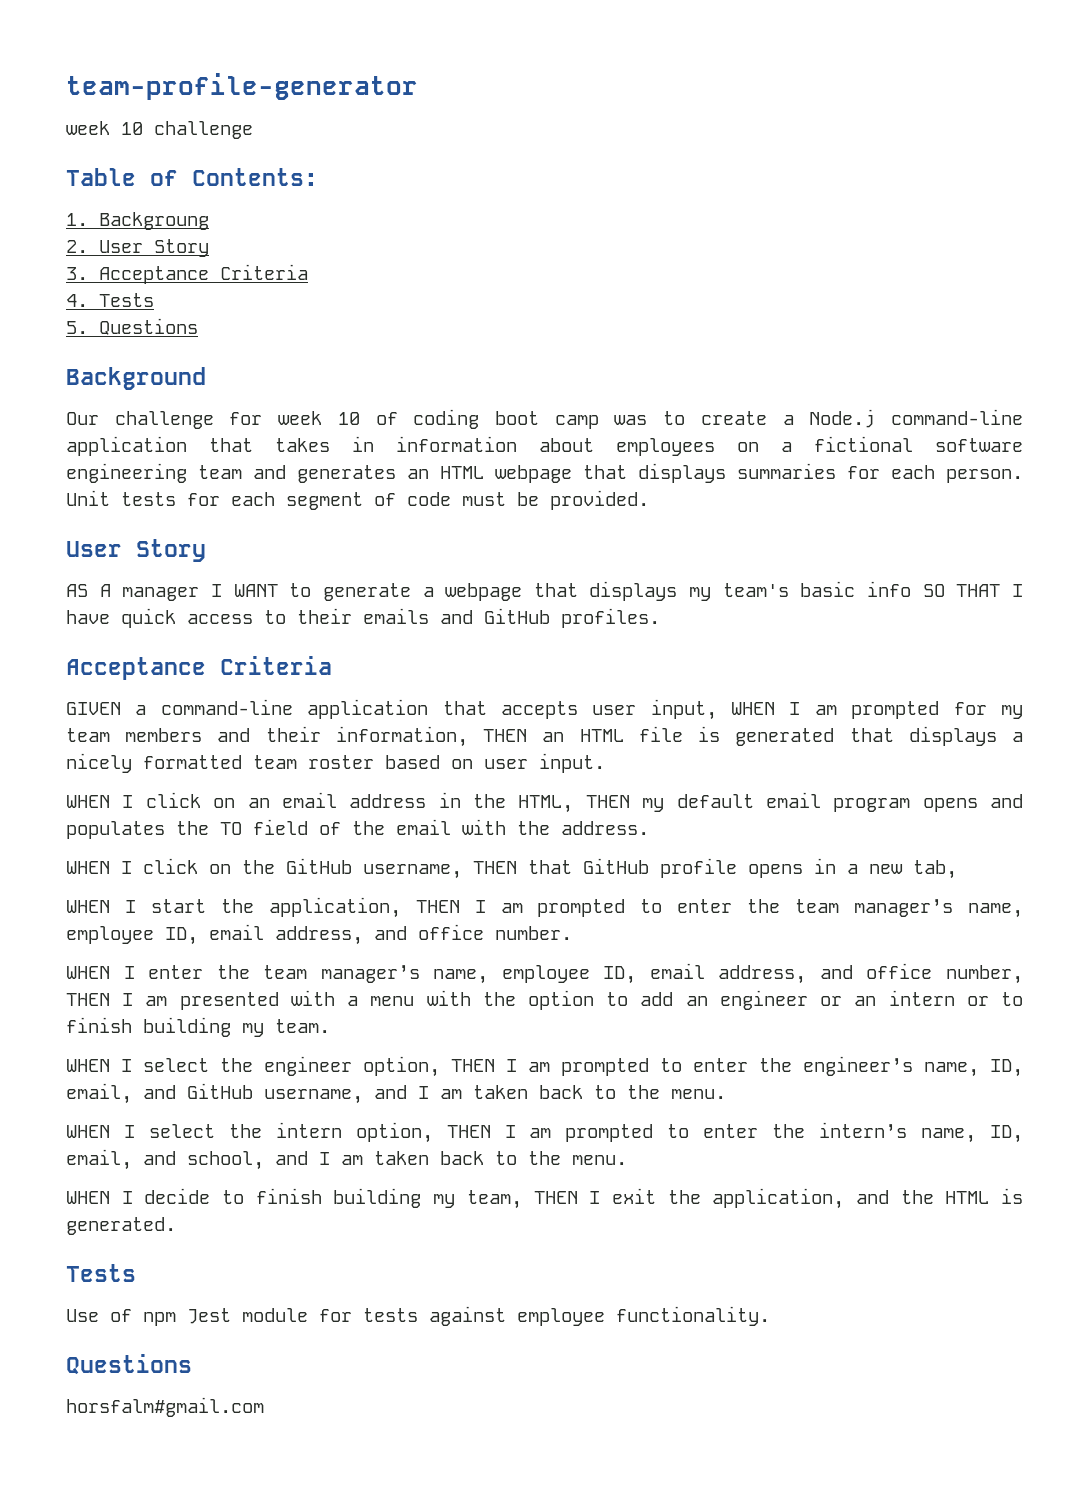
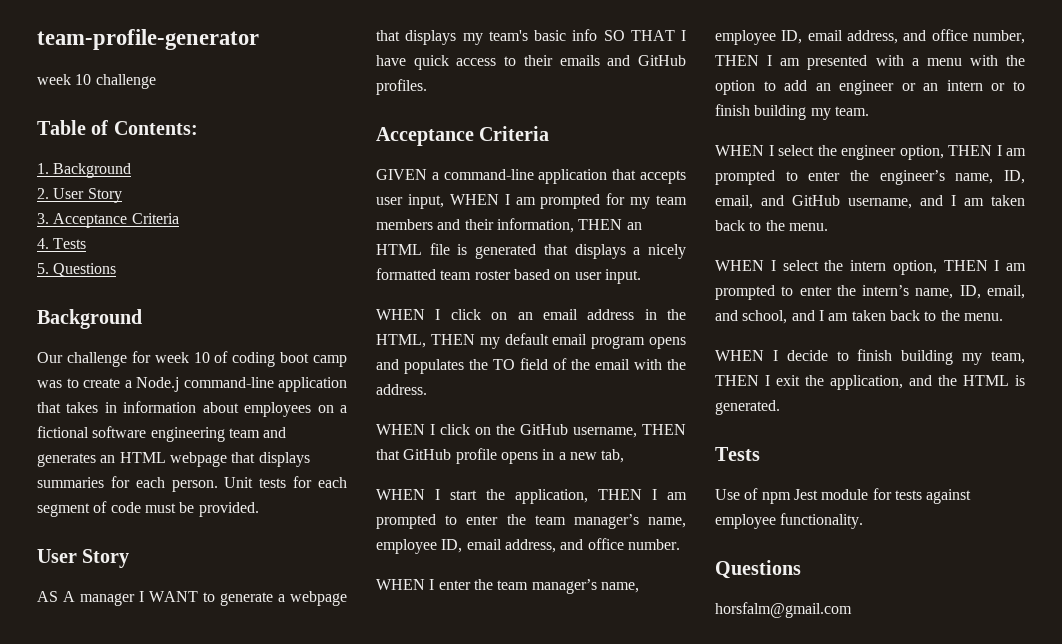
[99,212,209,230] Backgroung -> [53,163,132,178] Background
[66,1397,264,1417] horsfalm#gmail.com -> [715,602,852,618] horsfalm@gmail.com

